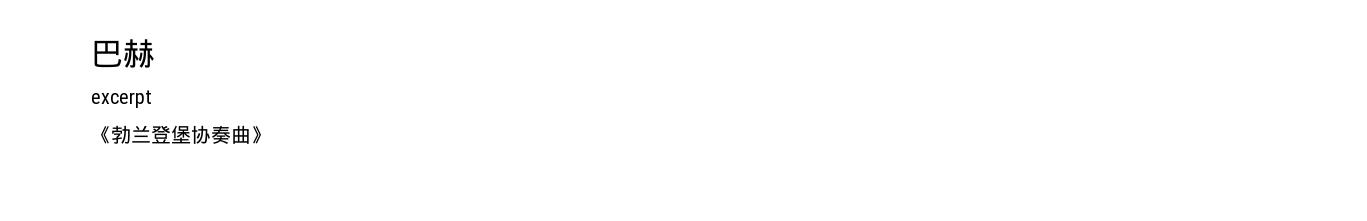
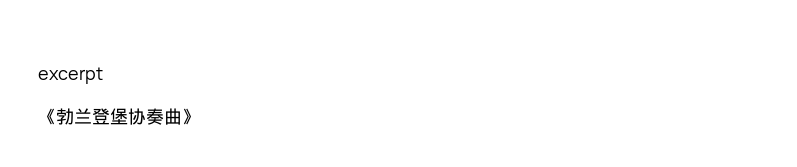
[91,39,155,68] 巴赫 // -> (38, 75) none

